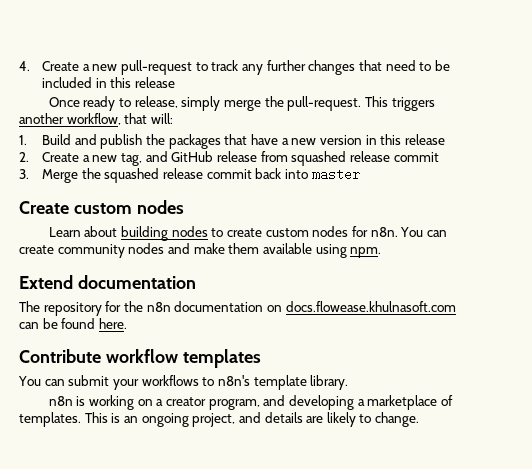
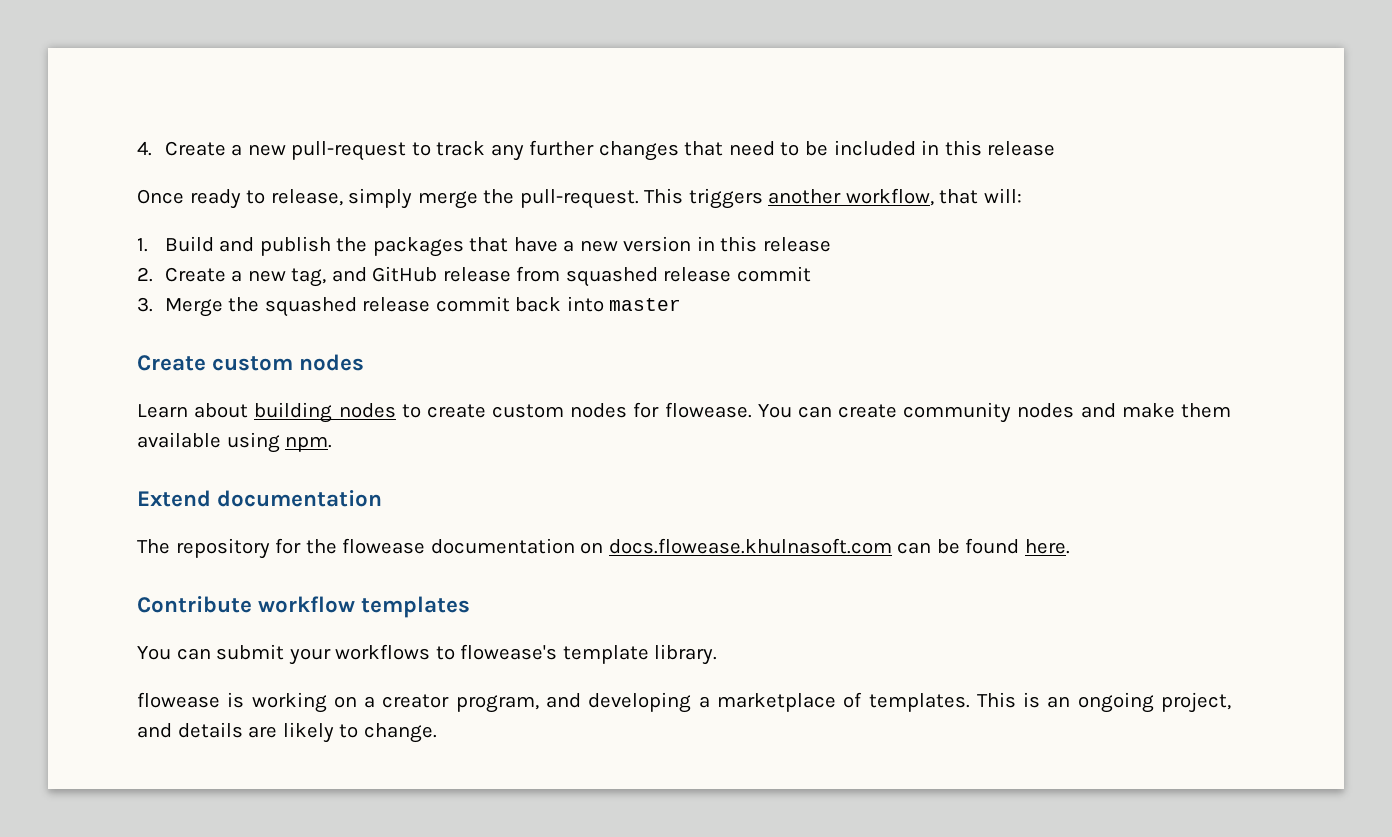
[370,227,398,237] n8n. -> [664,402,752,418] flowease.
[146,302,171,312] n8n -> [342,538,426,554] flowease
[217,375,250,386] n8n's -> [460,644,558,660] flowease's
[48,396,73,406] n8n -> [137,692,220,708] flowease

